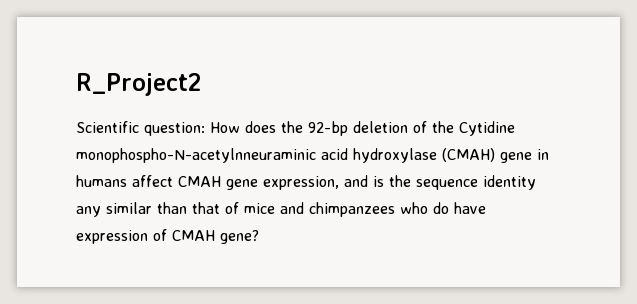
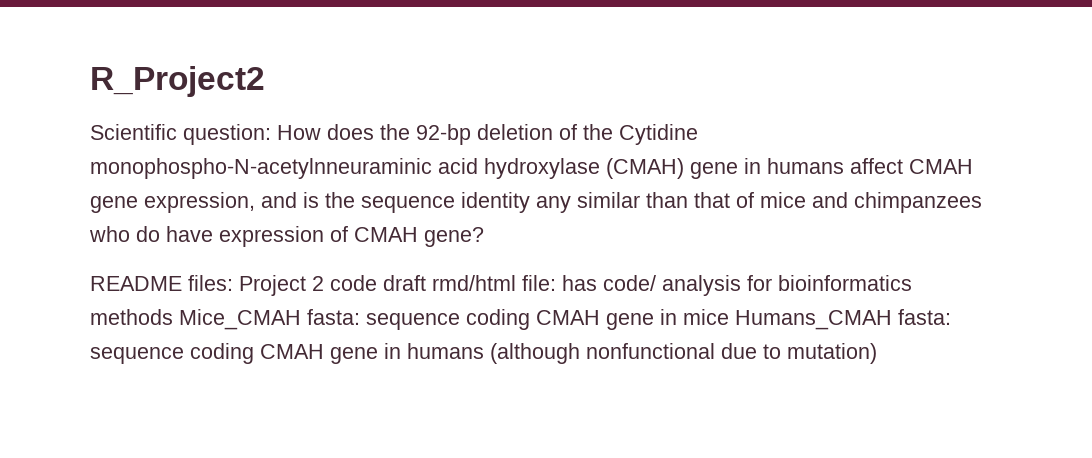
(259, 237) none -> [90,275,912,296] [90,309,951,330] [90,343,877,364] // README files: Project 2 code draft rmd/html file: has code/ analysis for bioinformatics methods Mice_CMAH fasta: sequence coding CMAH gene in mice Humans_CMAH fasta: sequence coding CMAH gene in humans (although nonfunctional due to mutation)

